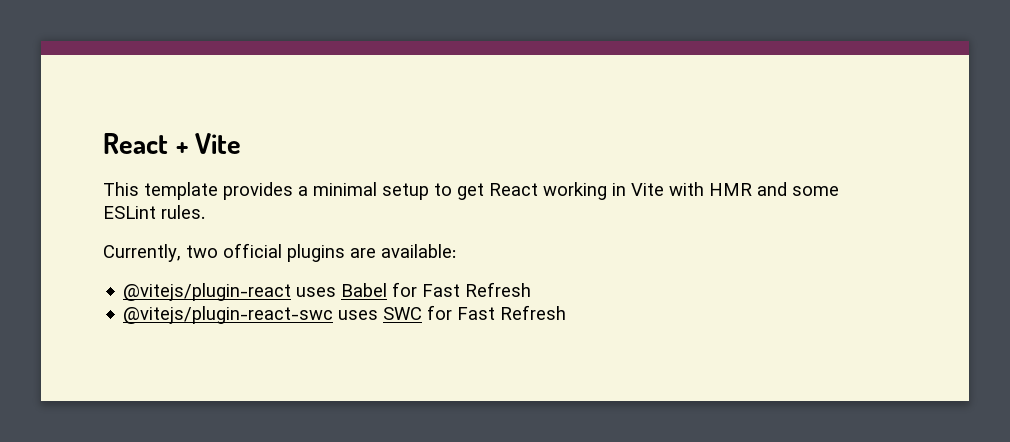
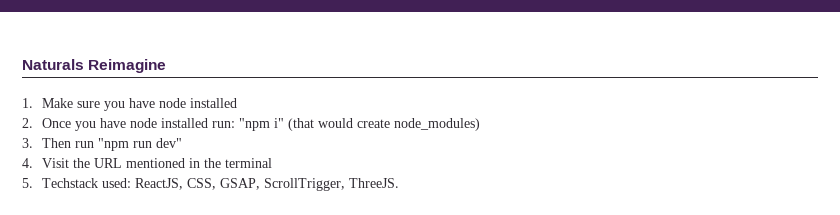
[103,133,242,154] [103,182,839,200] [103,205,205,219] [103,243,456,262] [123,282,532,301] [123,305,567,324] React + Vite // This template provides a minimal setup to get React working in Vite with HMR and some ESLint rules. // Currently, two official plugins are available: // @vitejs/plugin-react uses Babel for Fast Refresh // @vitejs/plugin-react-swc uses SWC for Fast Refresh -> [22,59,167,73] [22,98,237,111] [22,118,480,131] [22,138,182,151] [22,158,272,168] [22,178,399,191] Naturals Reimagine // 1. Make sure you have node installed // 2. Once you have node installed run: "npm i" (that would create node_modules) // 3. Then run "npm run dev" // 4. Visit the URL mentioned in the terminal // 5. Techstack used: ReactJS, CSS, GSAP, ScrollTrigger, ThreeJS.

